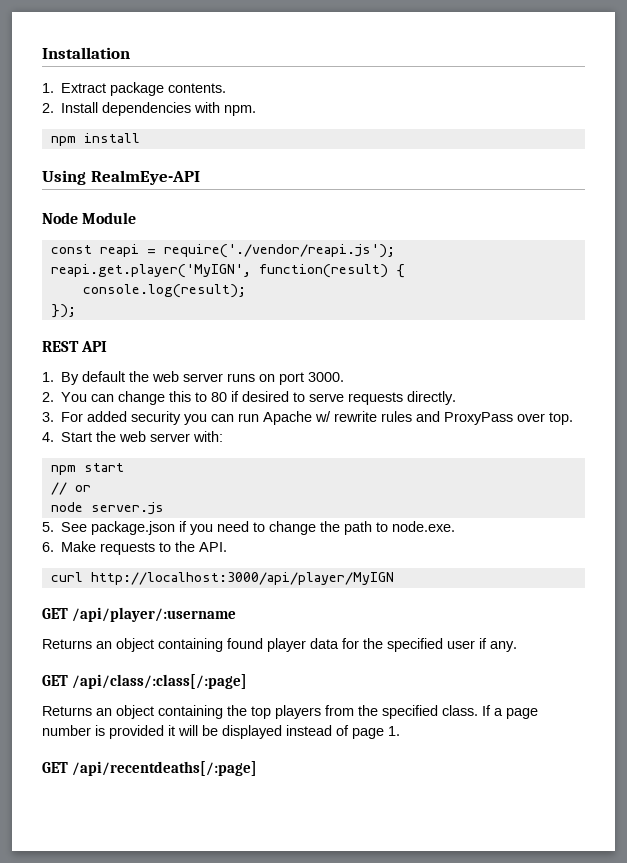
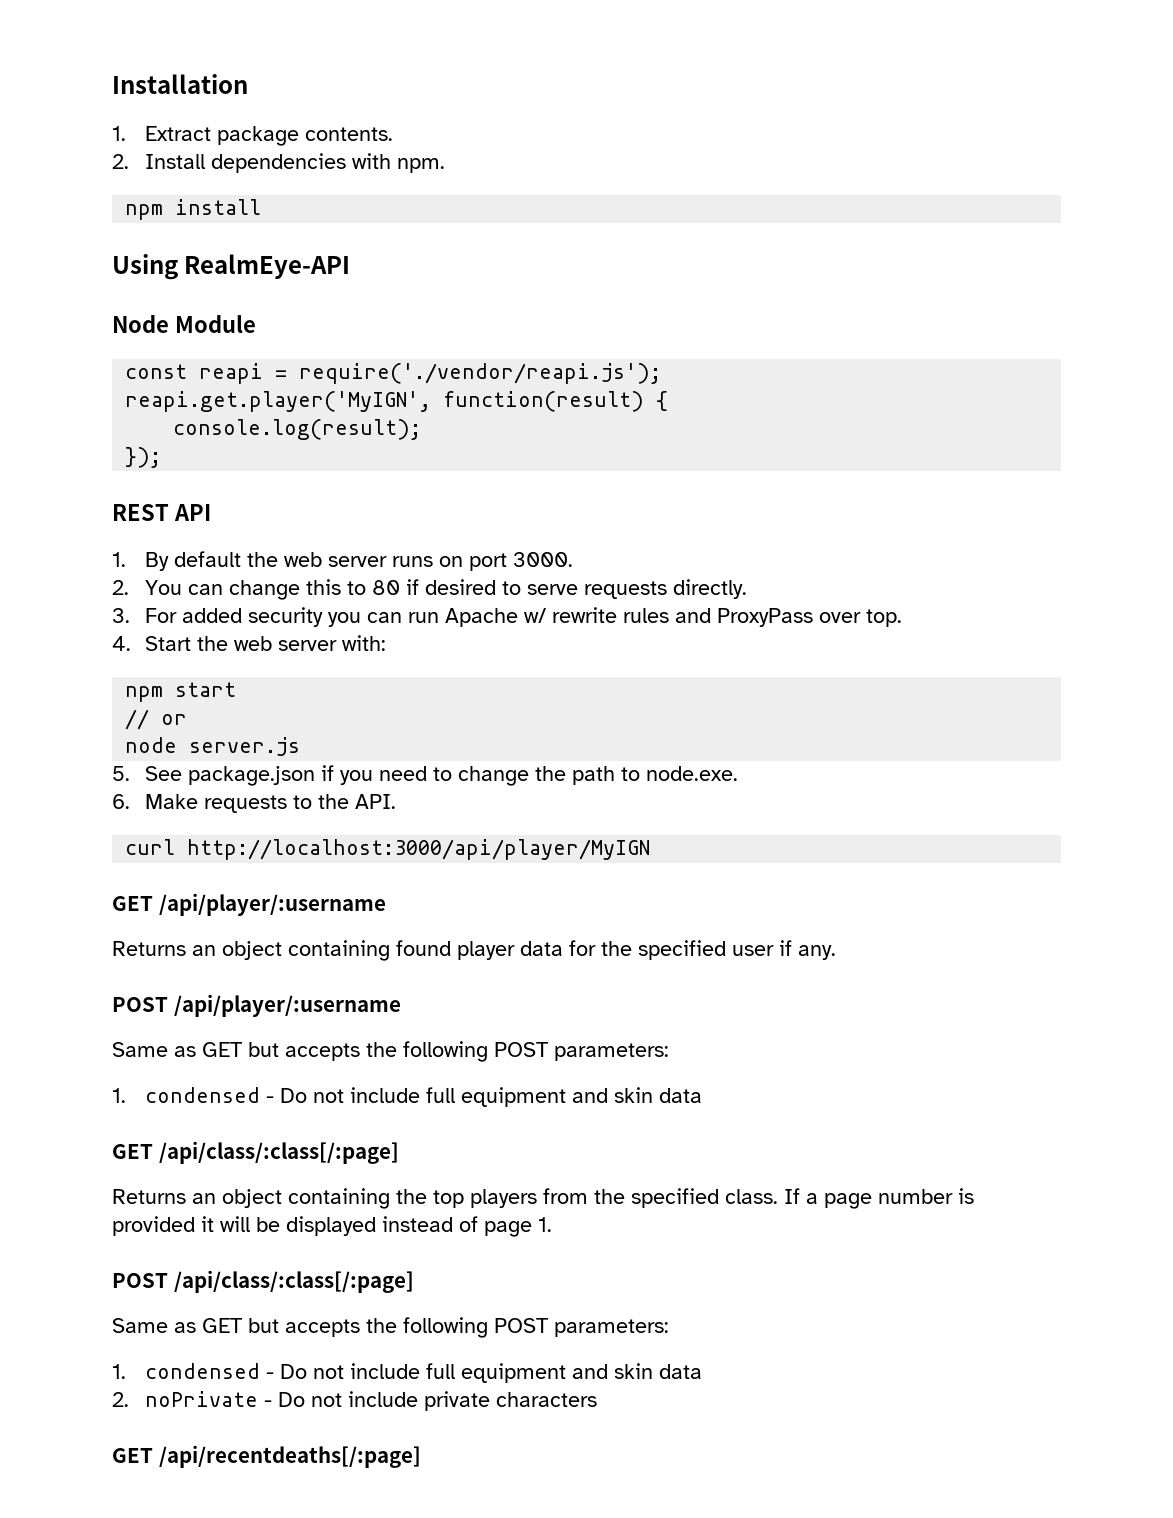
(517, 646) none -> [112,994,401,1017] [112,1041,669,1062] [112,1087,702,1107] // POST /api/player/:username // Same as GET but accepts the following POST parameters: // 1. condensed - Do not include full equipment and skin data
(400, 731) none -> [112,1270,414,1293] [112,1317,669,1338] [112,1363,702,1383] [112,1391,597,1411] // POST /api/class/:class[/:page] // Same as GET but accepts the following POST parameters: // 1. condensed - Do not include full equipment and skin data // 2. noPrivate - Do not include private characters

